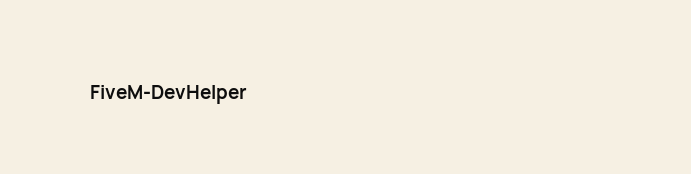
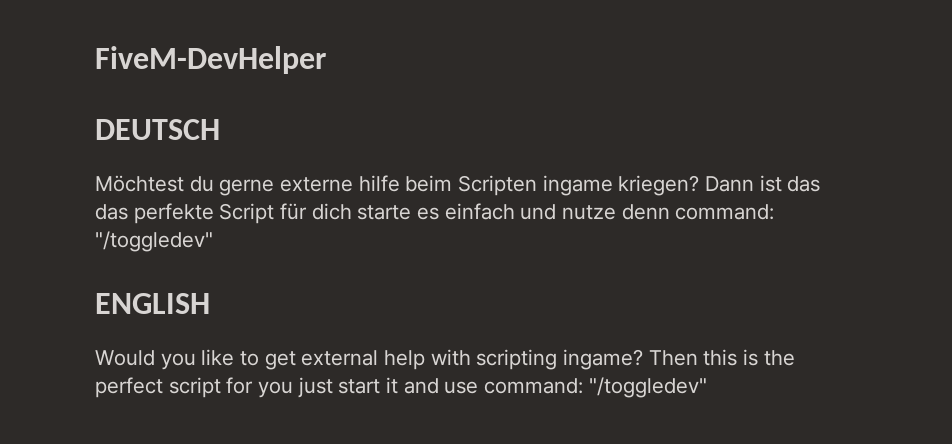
(247, 94) none -> [95,119,220,140] [95,175,821,196] [95,203,775,224] [95,231,213,252] [95,293,210,314] [95,349,795,370] [95,377,707,398] // DEUTSCH // Möchtest du gerne externe hilfe beim Scripten ingame kriegen? Dann ist das das perfekte Script für dich starte es einfach und nutze denn command: "/toggledev" // ENGLISH // Would you like to get external help with scripting ingame? Then this is the perfect script for you just start it and use command: "/toggledev"

